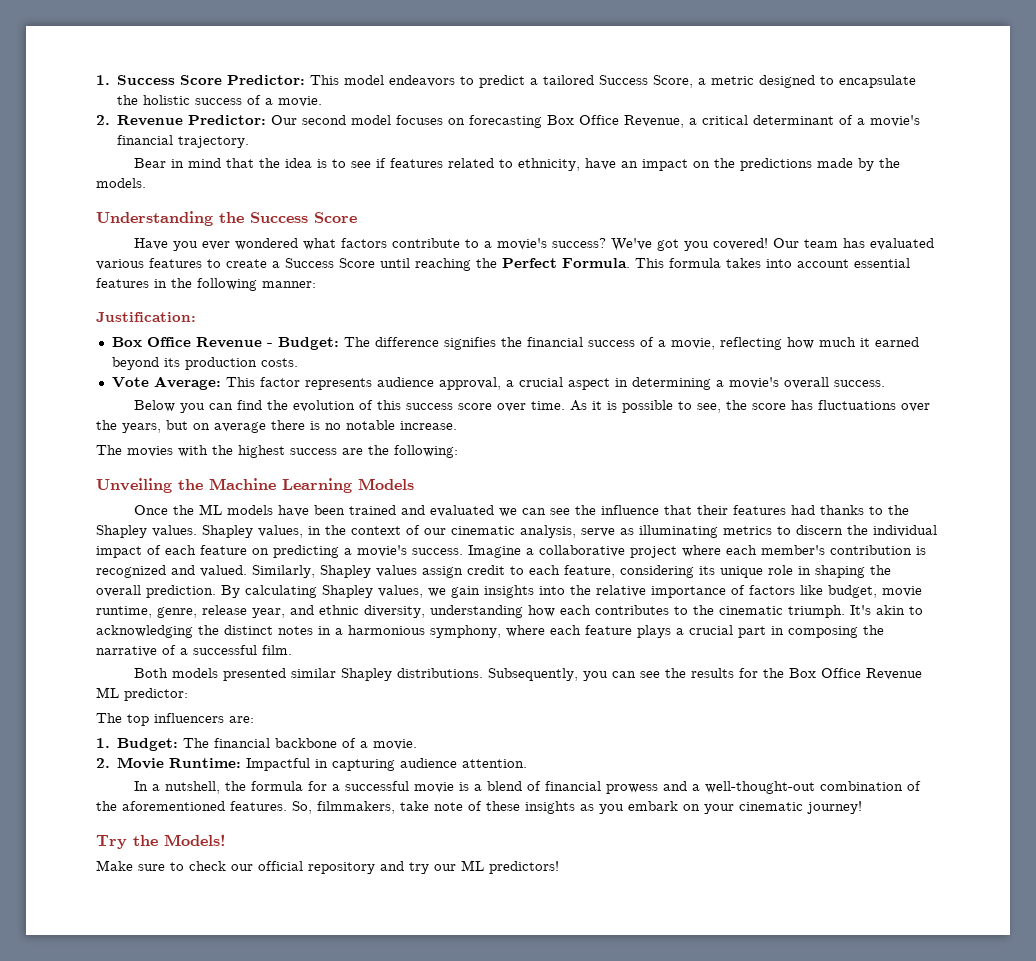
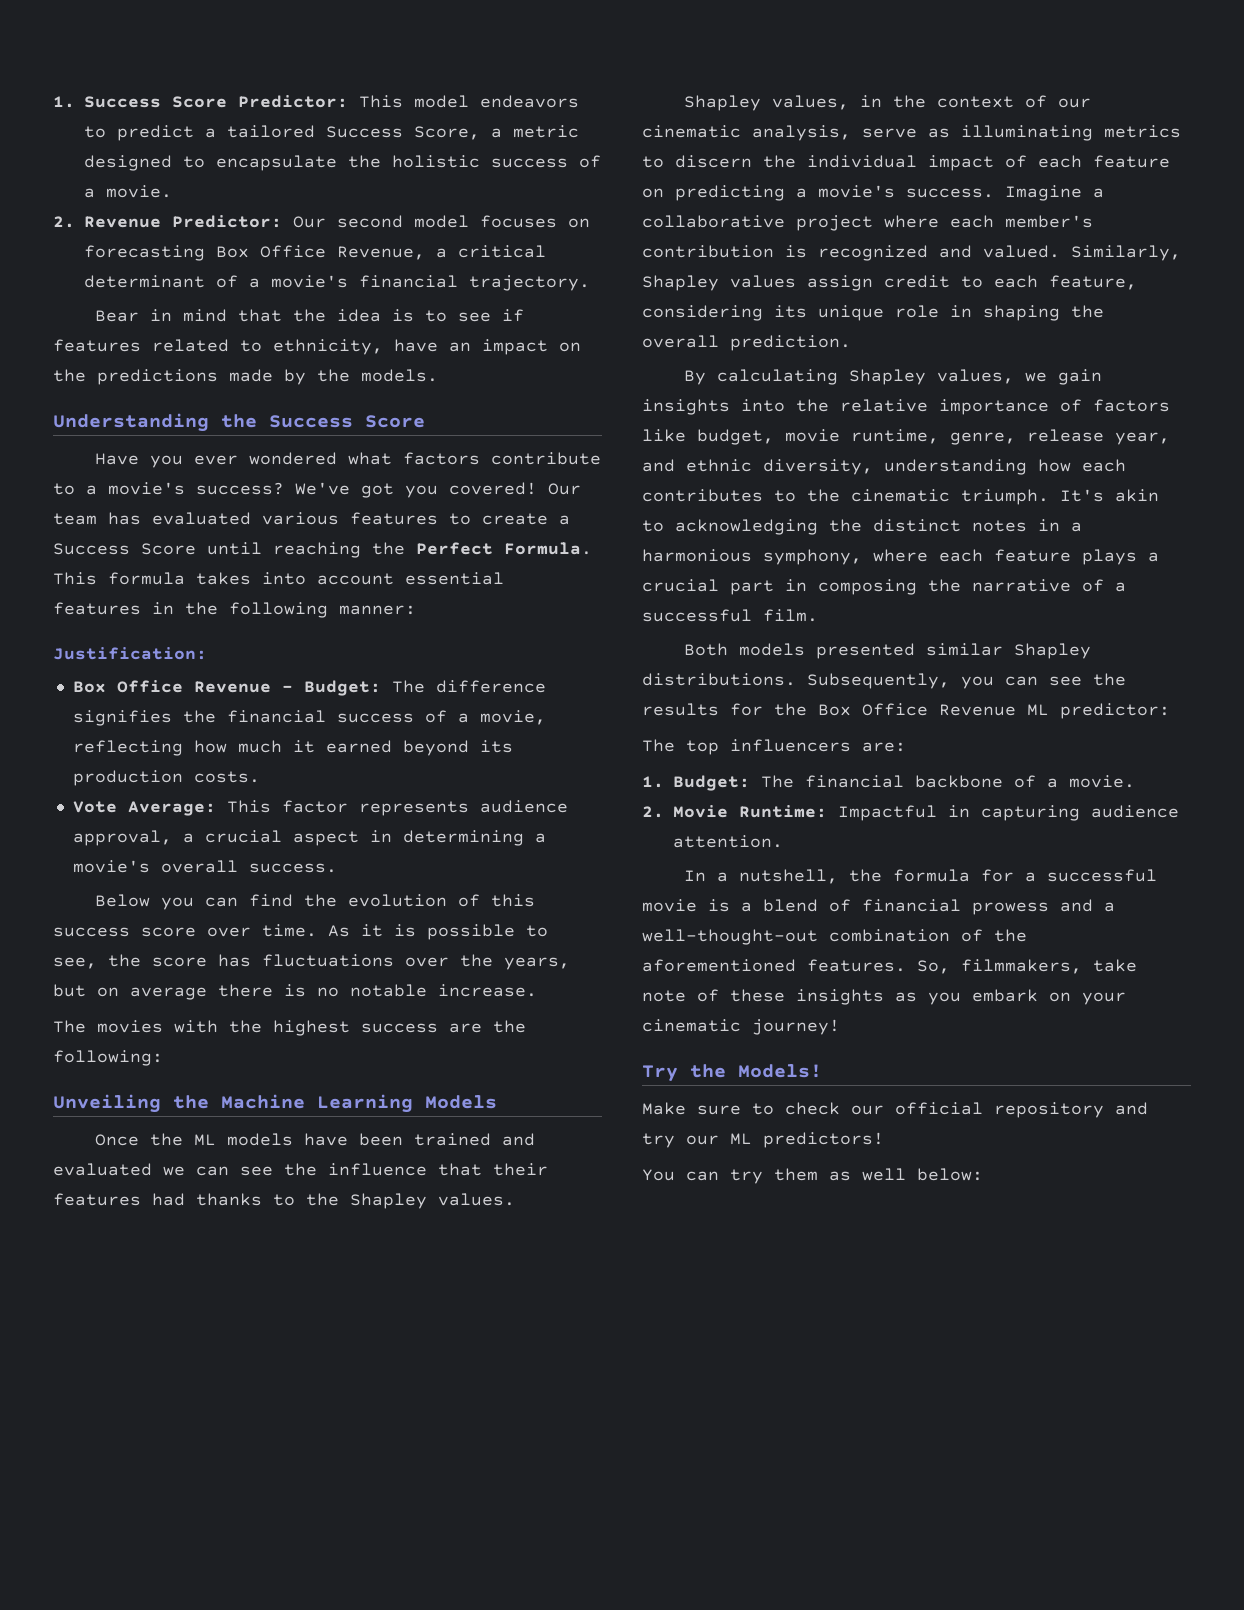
(197, 531) none -> (515, 1199) //
(216, 591) none -> (851, 343) //
(559, 867) none -> [642,1168,983,1184] // You can try them as well below:

